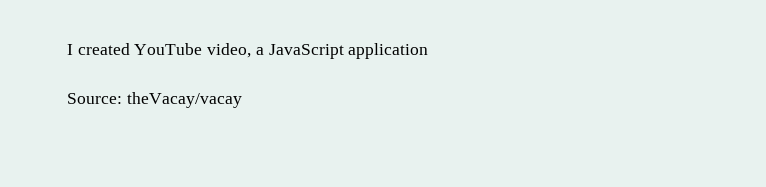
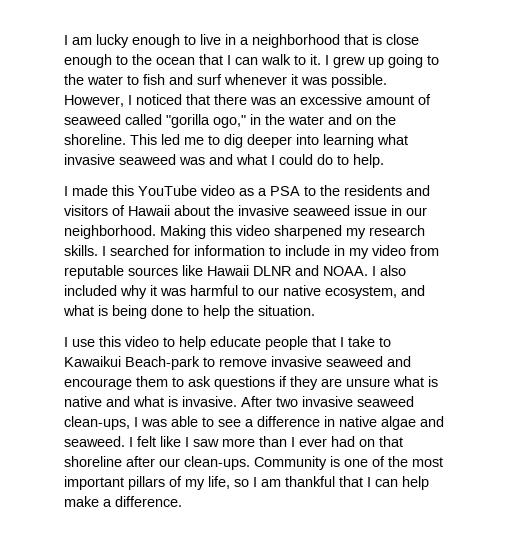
[67,43,429,59] [67,92,242,108] I created YouTube video, a JavaScript application // Source: theVacay/vacay -> [64,34,419,48] [64,54,439,68] [64,74,387,88] [64,94,431,107] [64,114,396,128] [64,134,408,148] [64,154,384,168] [64,185,430,196] [64,205,427,216] [64,225,425,239] [64,245,439,259] [64,265,406,279] [64,285,425,299] [63,305,315,319] [64,336,391,350] [64,356,411,370] [64,376,438,390] [64,396,414,407] [64,416,444,430] [64,436,403,447] [64,456,443,470] [64,476,429,490] [64,496,182,507] I am lucky enough to live in a neighborhood that is close enough to the ocean that I can walk to it. I grew up going to the water to fish and surf whenever it was possible. However, I noticed that there was an excessive amount of seaweed called "gorilla ogo," in the water and on the shoreline. This led me to dig deeper into learning what invasive seaweed was and what I could do to help. // I made this YouTube video as a PSA to the residents and visitors of Hawaii about the invasive seaweed issue in our neighborhood. Making this video sharpened my research skills. I searched for information to include in my video from reputable sources like Hawaii DLNR and NOAA. I also included why it was harmful to our native ecosystem, and what is being done to help the situation. // I use this video to help educate people that I take to Kawaikui Beach-park to remove invasive seaweed and encourage them to ask questions if they are unsure what is native and what is invasive. After two invasive seaweed clean-ups, I was able to see a difference in native algae and seaweed. I felt like I saw more than I ever had on that shoreline after our clean-ups. Community is one of the most important pillars of my life, so I am thankful that I can help make a difference.

